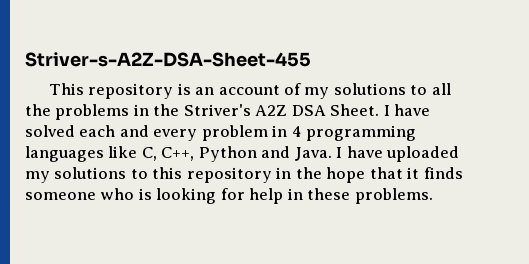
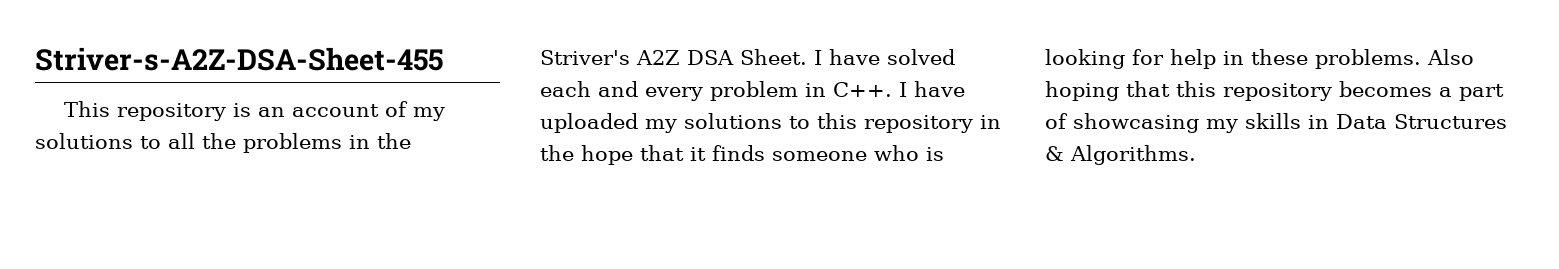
[291,125,417,141] [25,146,332,162] 4 programming languages like C, C++, Python and Java. -> [833,82,892,97] C++.
(433, 196) none -> [1427,49,1474,65] [1045,81,1504,101] [1045,113,1507,133] [1045,145,1196,165] Also hoping that this repository becomes a part of showcasing my skills in Data Structures & Algorithms.

